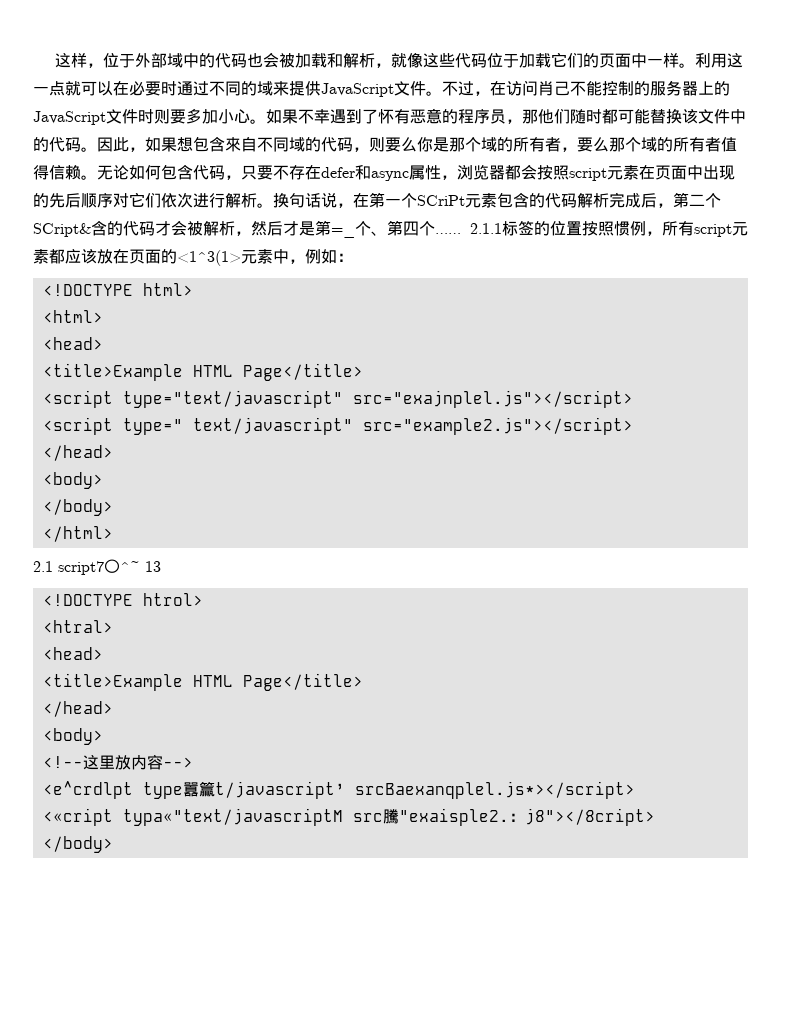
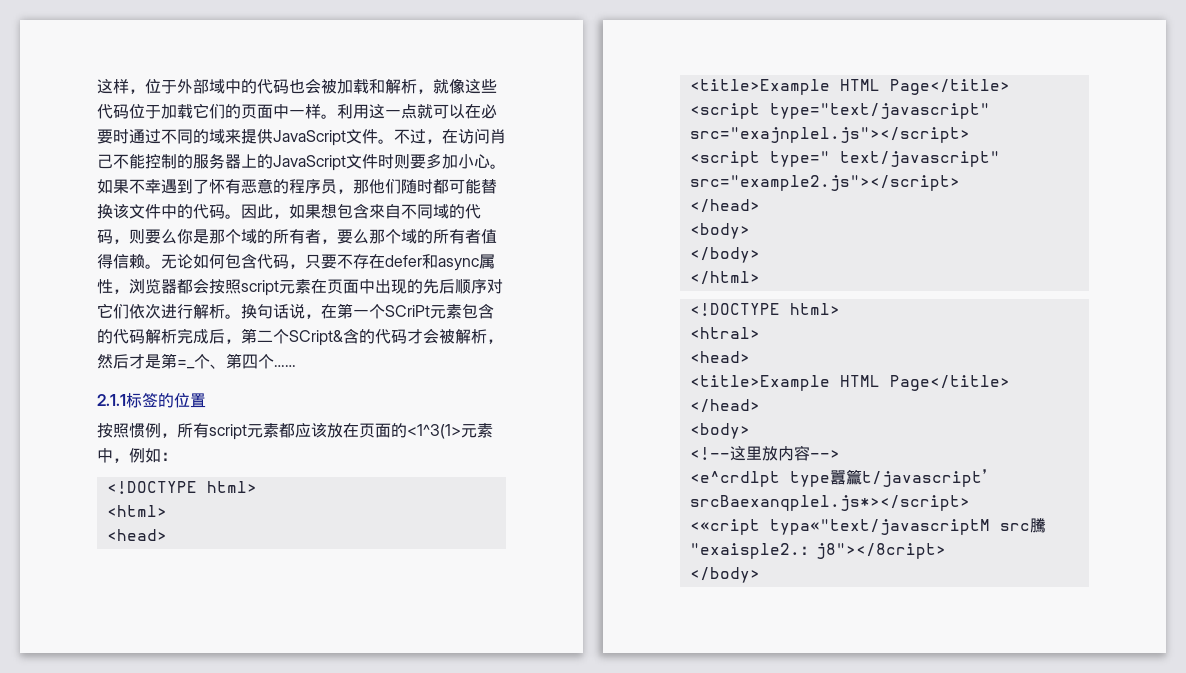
(461, 233) none -> (296, 366) //
(582, 228) none -> (206, 400) //
[33,559,161,575] [42,593,203,606] // 2.1 script7〇^~ 13 // <!DOCTYPE htrol> -> [689,303,840,316] // <!DOCTYPE html>

